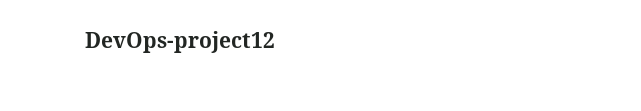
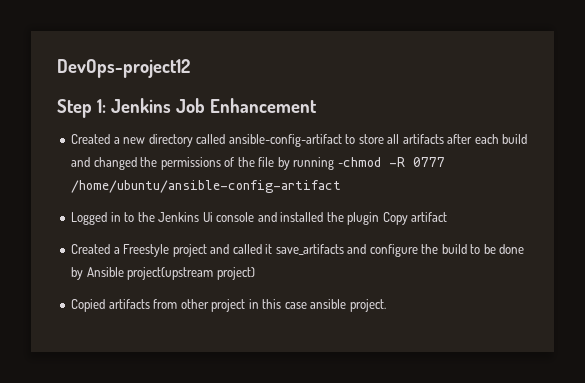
(275, 42) none -> [57,98,317,118] [71,134,528,147] [71,157,445,170] [71,180,342,193] [71,212,448,225] [71,244,525,257] [71,267,255,280] [71,299,386,312] // Step 1: Jenkins Job Enhancement // Created a new directory called ansible-config-artifact to store all artifacts after each build and changed the permissions of the file by running -chmod -R 0777 /home/ubuntu/ansible-config-artifact // Logged in to the Jenkins Ui console and installed the plugin Copy artifact // Created a Freestyle project and called it save_artifacts and configure the build to be done by Ansible project(upstream project) // Copied artifacts from other project in this case ansible project.

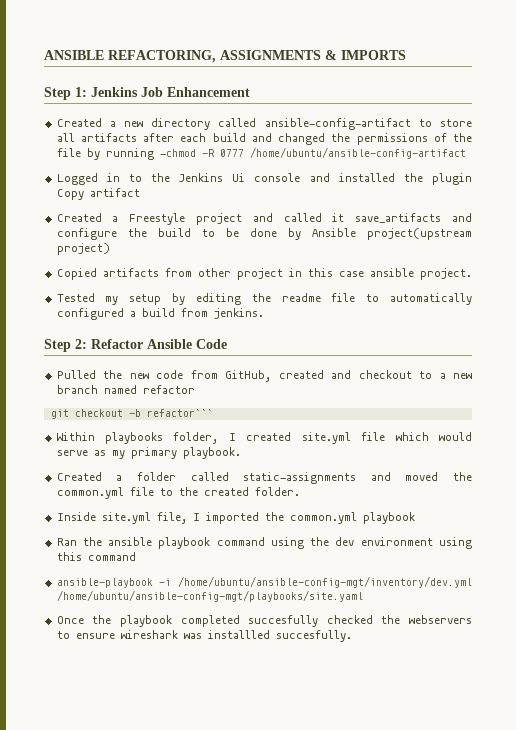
[57,59,190,78] DevOps-project12 -> [44,50,406,63] ANSIBLE REFACTORING, ASSIGNMENTS & IMPORTS
(386, 305) none -> [56,293,472,305] [56,308,264,320] [44,339,227,352] [56,370,473,382] [56,385,195,394] [50,409,213,419] [56,432,472,444] [56,447,241,459] [56,472,472,484] [56,487,300,499] [56,512,415,524] [56,537,473,549] [56,552,136,561] [56,576,472,588] [56,590,363,602] [56,615,472,627] [56,630,352,642] // Tested my setup by editing the readme file to automatically configured a build from jenkins. // Step 2: Refactor Ansible Code // Pulled the new code from GitHub, created and checkout to a new branch named refactor // git checkout -b refactor``` // Within playbooks folder, I created site.yml file which would serve as my primary playbook. // Created a folder called static-assignments and moved the common.yml file to the created folder. // Inside site.yml file, I imported the common.yml playbook // Ran the ansible playbook command using the dev environment using this command // ansible-playbook -i /home/ubuntu/ansible-config-mgt/inventory/dev.yml /home/ubuntu/ansible-config-mgt/playbooks/site.yaml // Once the playbook completed succesfully checked the webservers to ensure wireshark was installled succesfully.

